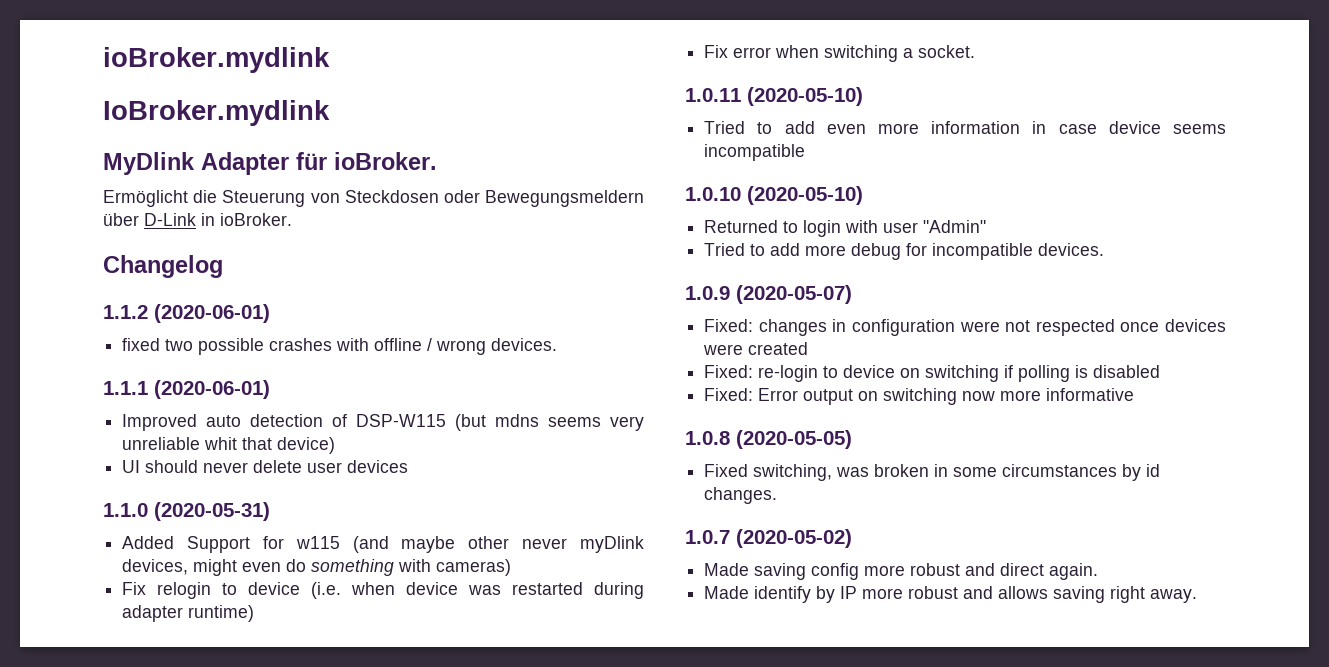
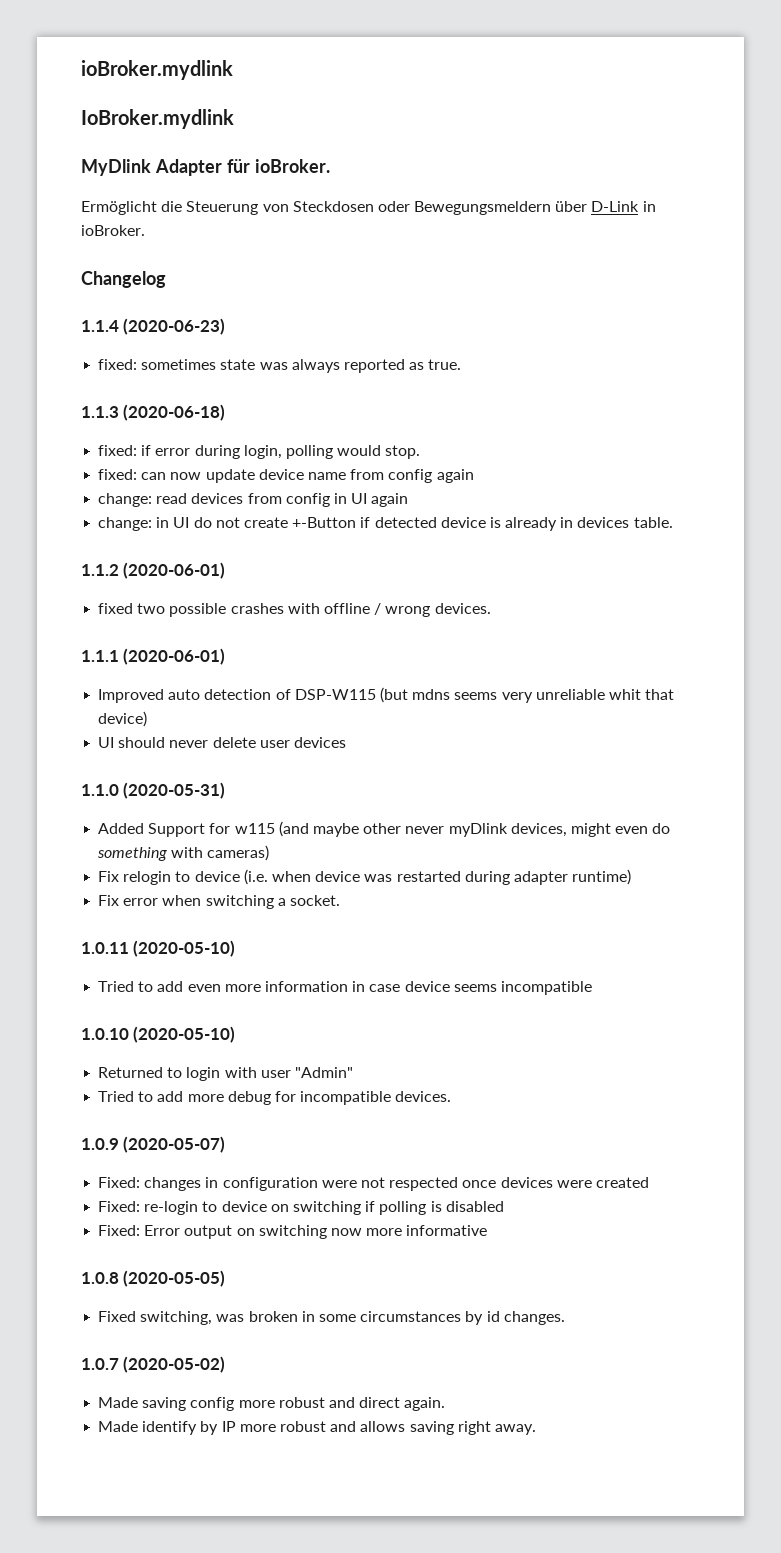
(223, 266) none -> [81,318,226,335] [98,359,462,373] [81,404,226,421] [98,445,421,459] [98,469,474,483] [98,493,409,507] [98,517,673,531] // 1.1.4 (2020-06-23) // fixed: sometimes state was always reported as true. // 1.1.3 (2020-06-18) // fixed: if error during login, polling would stop. // fixed: can now update device name from config again // change: read devices from config in UI again // change: in UI do not create +-Button if detected device is already in devices table.

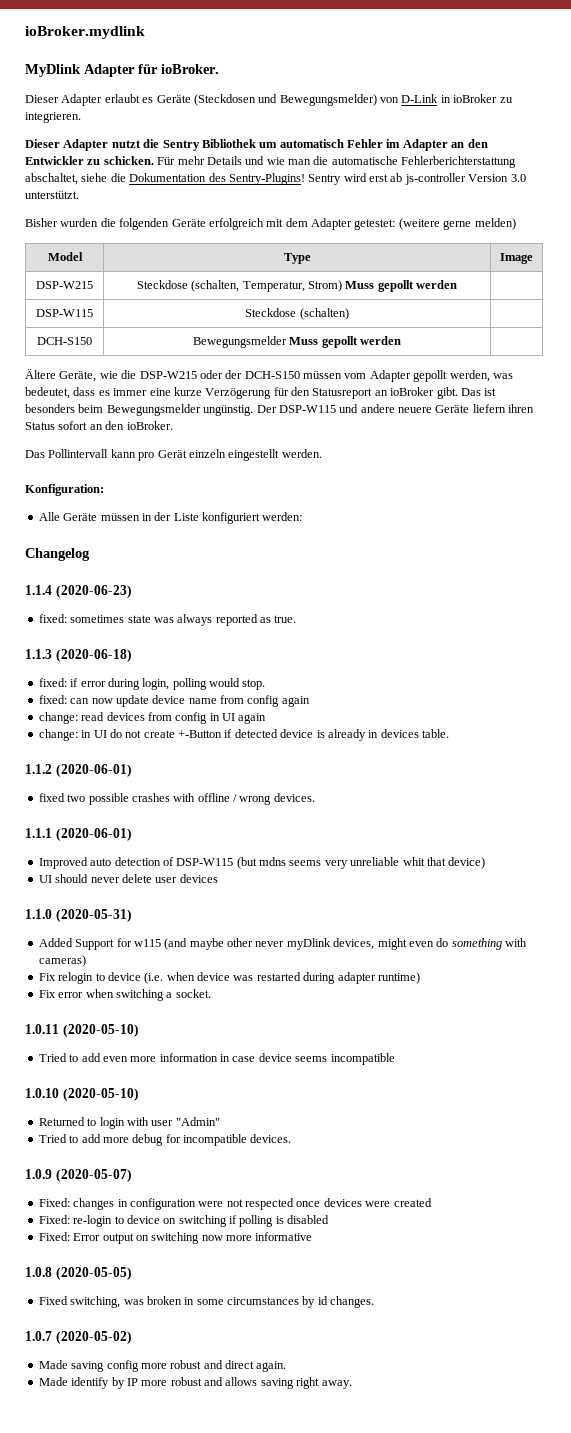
[81,109,234,129] // IoBroker.mydlink -> (145, 32) none
[81,201,656,215] [81,225,145,236] Ermöglicht die Steuerung von Steckdosen oder Bewegungsmeldern über D-Link in ioBroker. -> [25,94,513,106] [25,112,81,123] [25,139,488,151] [25,156,517,168] [25,173,526,185] [25,191,79,199] [25,218,516,230] [47,252,83,261] [283,253,311,264] [500,253,533,264] [36,281,93,289] [136,280,458,292] [36,309,93,317] [245,308,349,320] [37,337,92,345] [192,336,402,348] [25,369,513,382] [25,387,497,399] [25,404,535,416] [25,421,173,430] [25,449,322,461] [25,484,104,496] [38,512,303,524] Dieser Adapter erlaubt es Geräte (Steckdosen und Bewegungsmelder) von D-Link in ioBroker zu integrieren. // Dieser Adapter nutzt die Sentry Bibliothek um automatisch Fehler im Adapter an den Entwickler zu schicken. Für mehr Details und wie man die automatische Fehlerberichterstattung abschaltet, siehe die Dokumentation des Sentry-Plugins! Sentry wird erst ab js-controller Version 3.0 unterstützt. // Bisher wurden die folgenden Geräte erfolgreich mit dem Adapter getestet: (weitere gerne melden) // Model | Type | Image // DSP-W215 | Steckdose (schalten, Temperatur, Strom) Muss gepollt werden | // DSP-W115 | Steckdose (schalten) | // DCH-S150 | Bewegungsmelder Muss gepollt werden | // Ältere Geräte, wie die DSP-W215 oder der DCH-S150 müssen vom Adapter gepollt werden, was bedeutet, dass es immer eine kurze Verzögerung für den Statusreport an ioBroker gibt. Das ist besonders beim Bewegungsmelder ungünstig. Der DSP-W115 und andere neuere Geräte liefern ihren Status sofort an den ioBroker. // Das Pollintervall kann pro Gerät einzeln eingestellt werden. // Konfiguration: // Alle Geräte müssen in der Liste konfiguriert werden:

